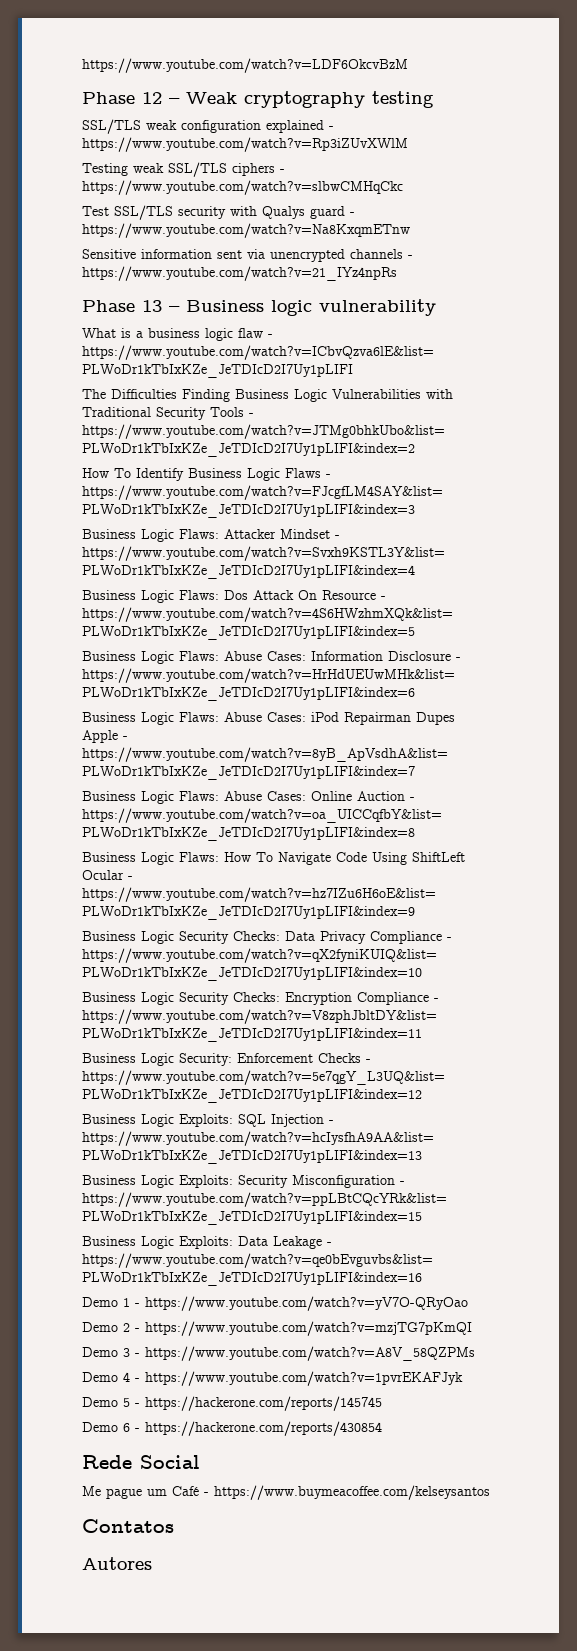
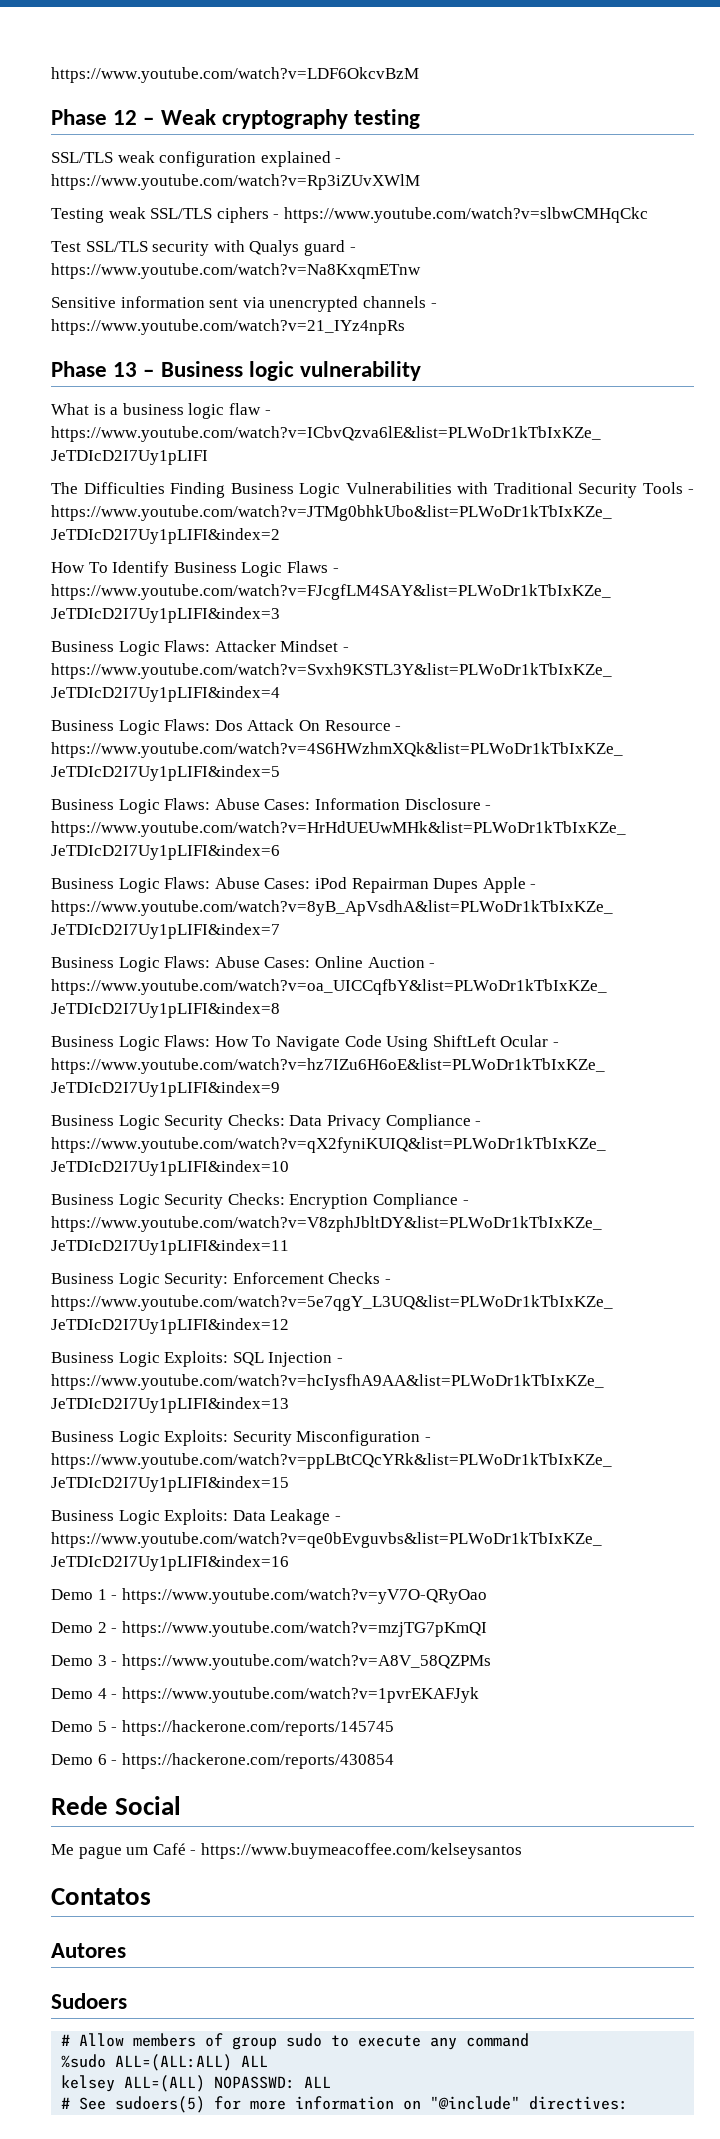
(152, 1563) none -> [51,1993,127,2009] [61,2033,530,2050] [61,2054,269,2071] [61,2075,332,2092] [61,2096,629,2113] // Sudoers // # Allow members of group sudo to execute any command // %sudo ALL=(ALL:ALL) ALL // kelsey ALL=(ALL) NOPASSWD: ALL // # See sudoers(5) for more information on "@include" directives:

